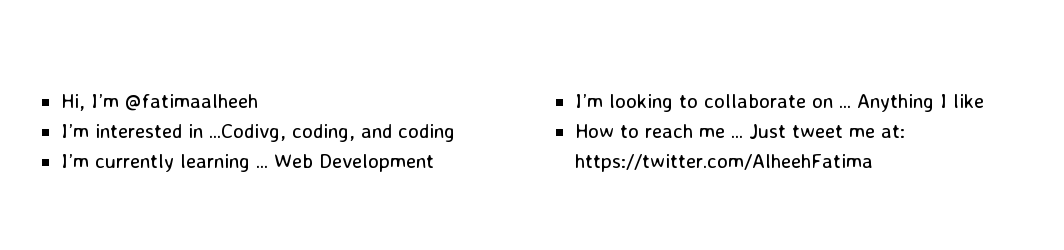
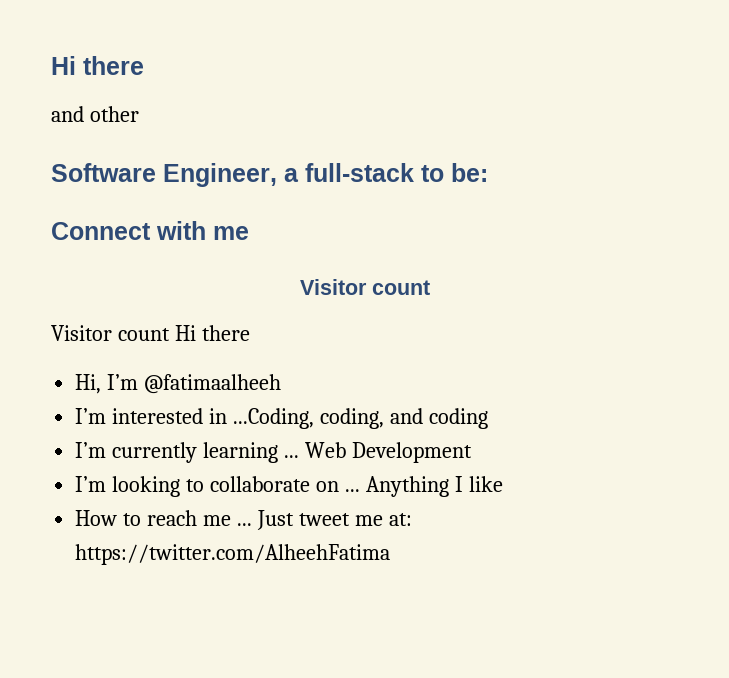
(60, 102) none -> [51,56,144,75] [51,106,139,122] [51,163,488,187] [51,221,249,240] [299,279,430,295] [51,325,250,341] Hi there // and other // Software Engineer, a full-stack to be: // Connect with me // Visitor count // Visitor count Hi there //
[208,124,286,142] ...Codivg, -> [233,408,315,429] ...Coding,

